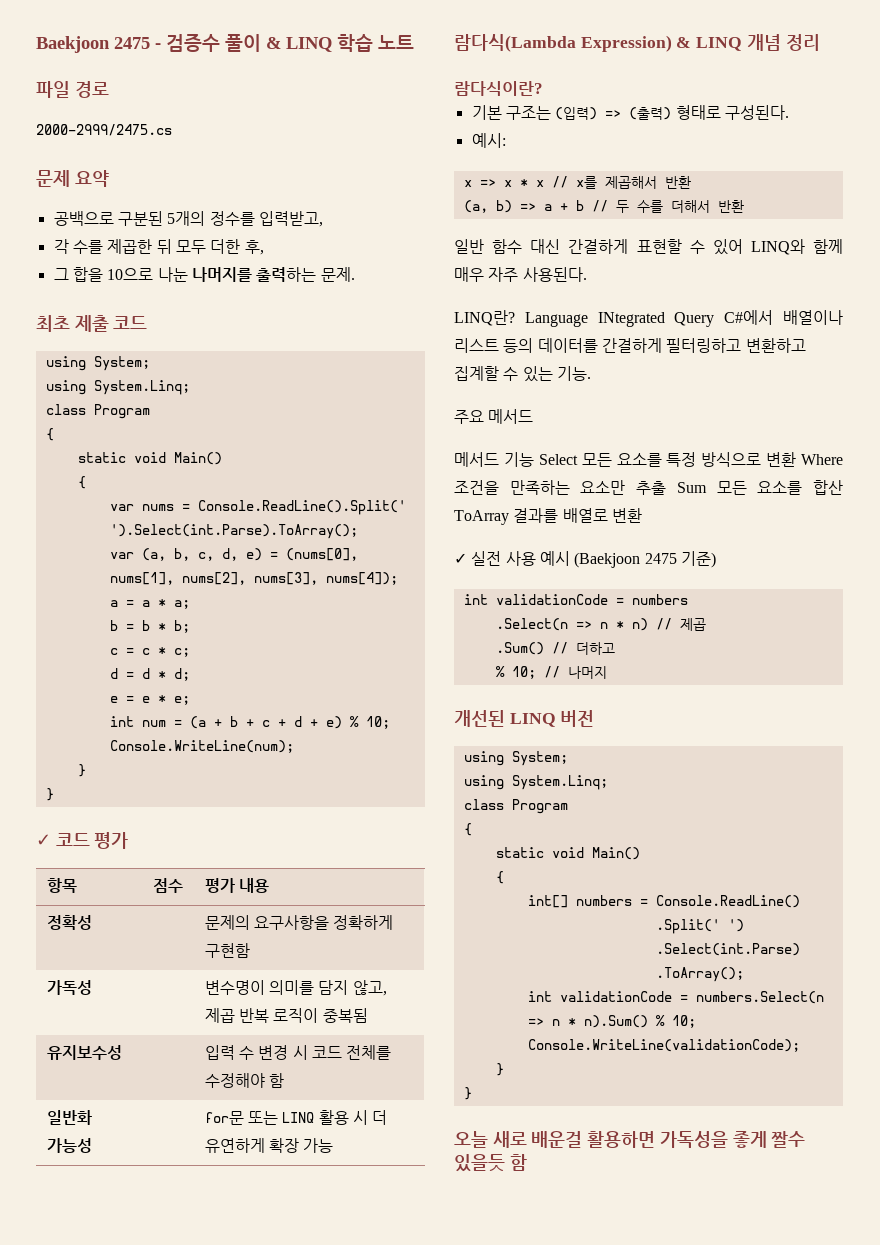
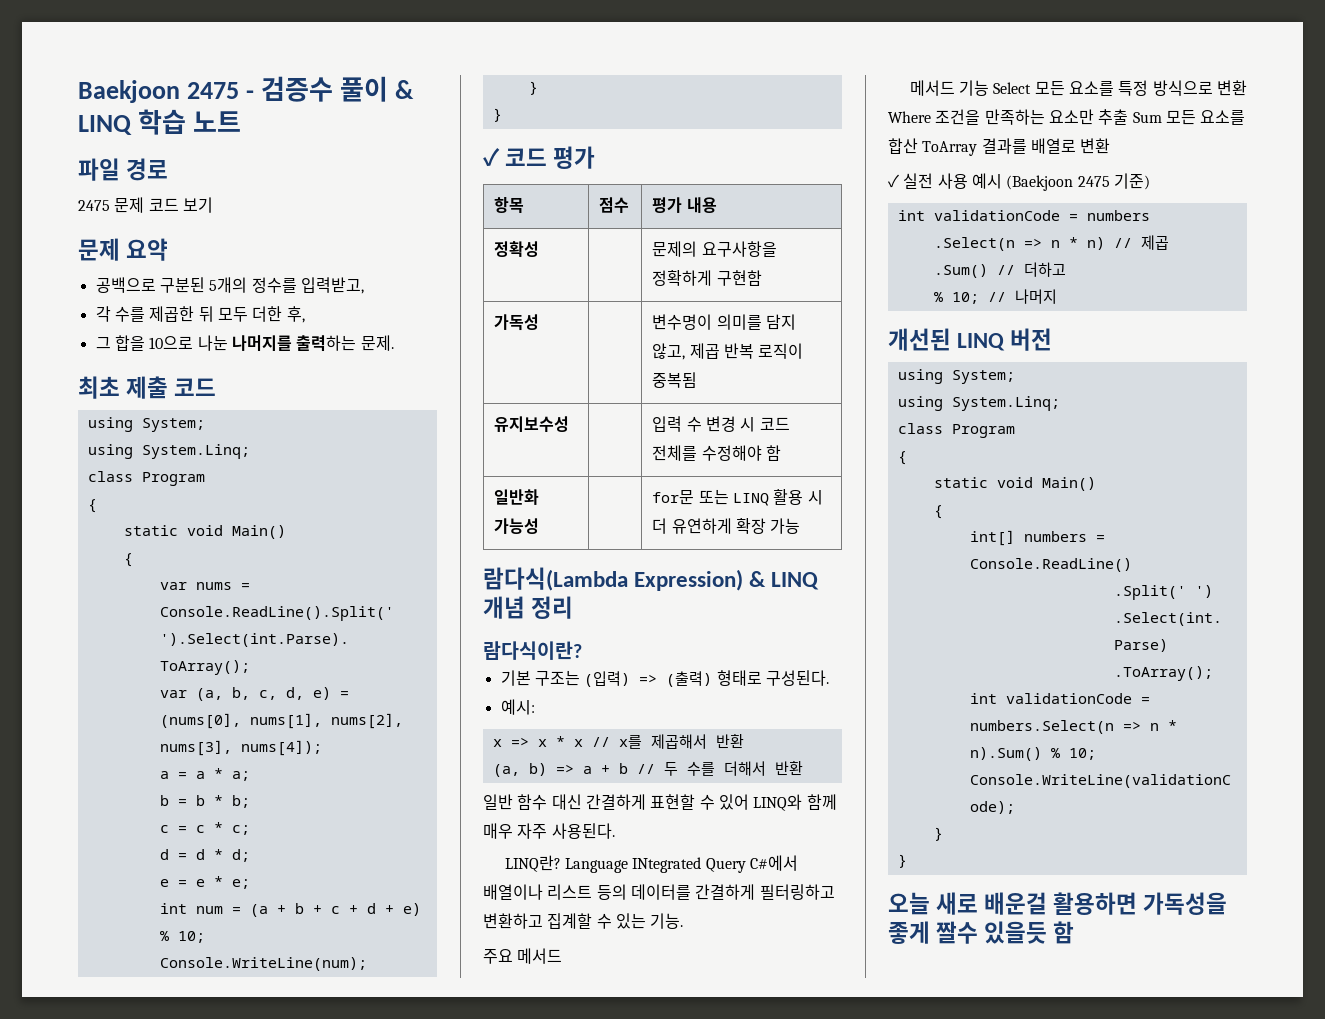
[36,124,172,136] 2000-2999/2475.cs -> [78,197,213,213] 2475 문제 코드 보기

